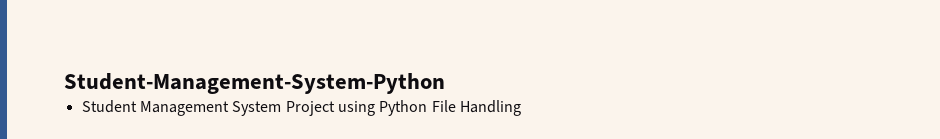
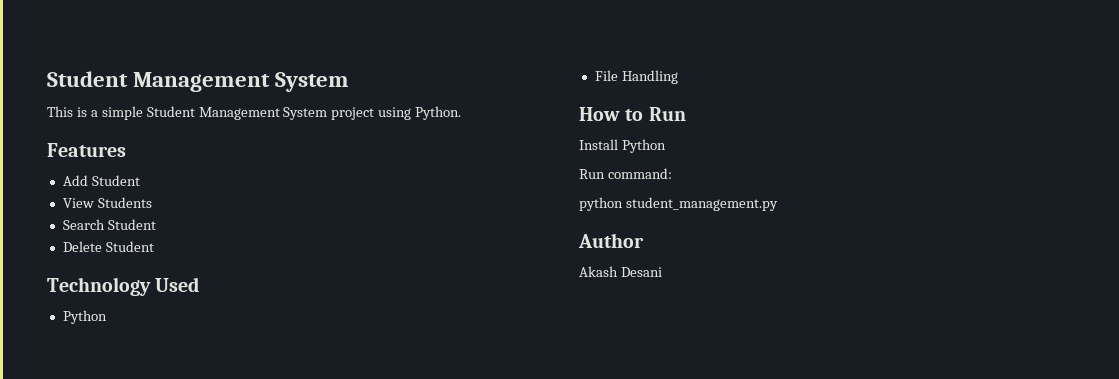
[64,73,445,94] [81,100,428,116] Student-Management-System-Python // Student Management System Project using Python -> [47,71,350,92] [47,106,462,120] [47,143,126,157] [62,175,140,186] [62,197,152,208] [62,219,156,230] [62,241,154,252] [47,277,200,296] [62,310,107,324] Student Management System // This is a simple Student Management System project using Python. // Features // Add Student // View Students // Search Student // Delete Student // Technology Used // Python //
(521, 108) none -> [579,107,686,121] [579,139,666,153] [579,168,672,179] [579,197,778,211] [578,233,644,248] [579,266,662,277] // How to Run // Install Python // Run command: // python student_management.py // Author // Akash Desani

